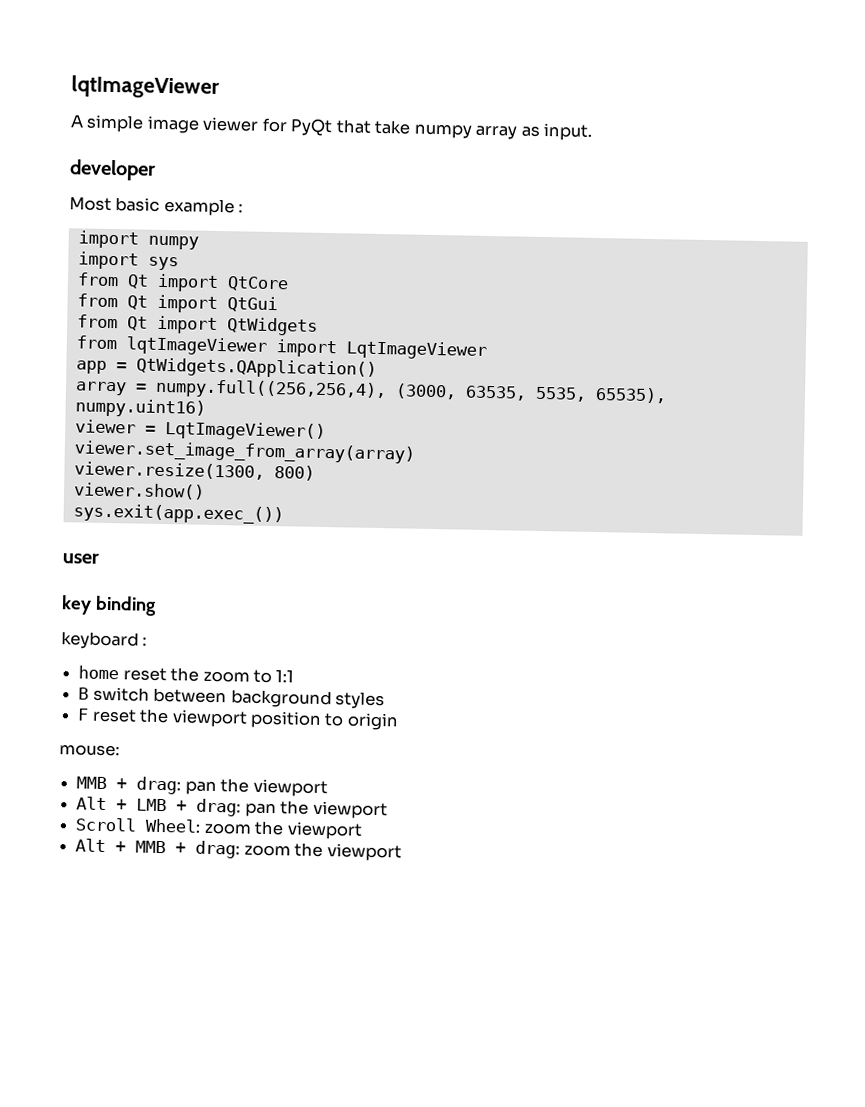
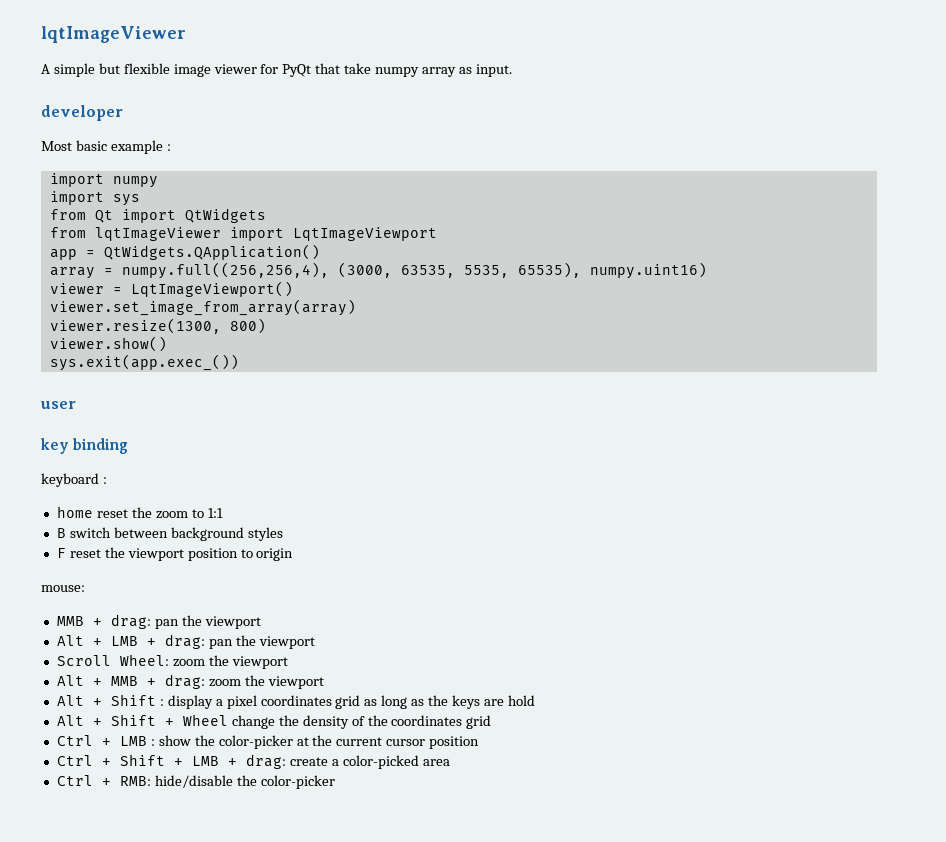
(145, 123) none -> [98,63,170,74] but flexible
[76,272,289,292] [76,293,278,313] // from Qt import QtCore // from Qt import QtGui -> (140, 200) none
[345,340,487,360] LqtImageViewer -> [292,227,437,241] LqtImageViewport
[164,421,326,441] LqtImageViewer() -> [130,281,293,297] LqtImageViewport()
(402, 852) none -> [56,694,535,709] [56,714,492,729] [56,735,480,749] [56,754,450,769] [56,775,335,789] // Alt + Shift : display a pixel coordinates grid as long as the keys are hold // Alt + Shift + Wheel change the density of the coordinates grid // Ctrl + LMB : show the color-picker at the current cursor position // Ctrl + Shift + LMB + drag: create a color-picked area // Ctrl + RMB: hide/disable the color-picker

